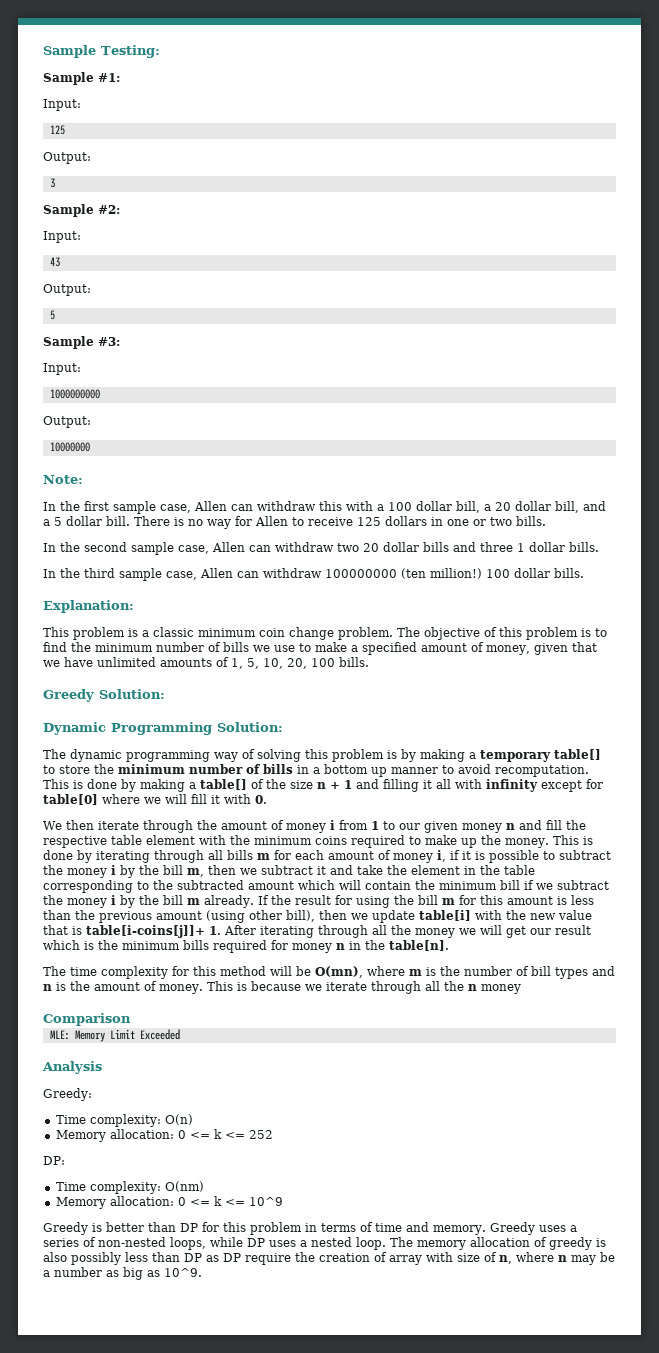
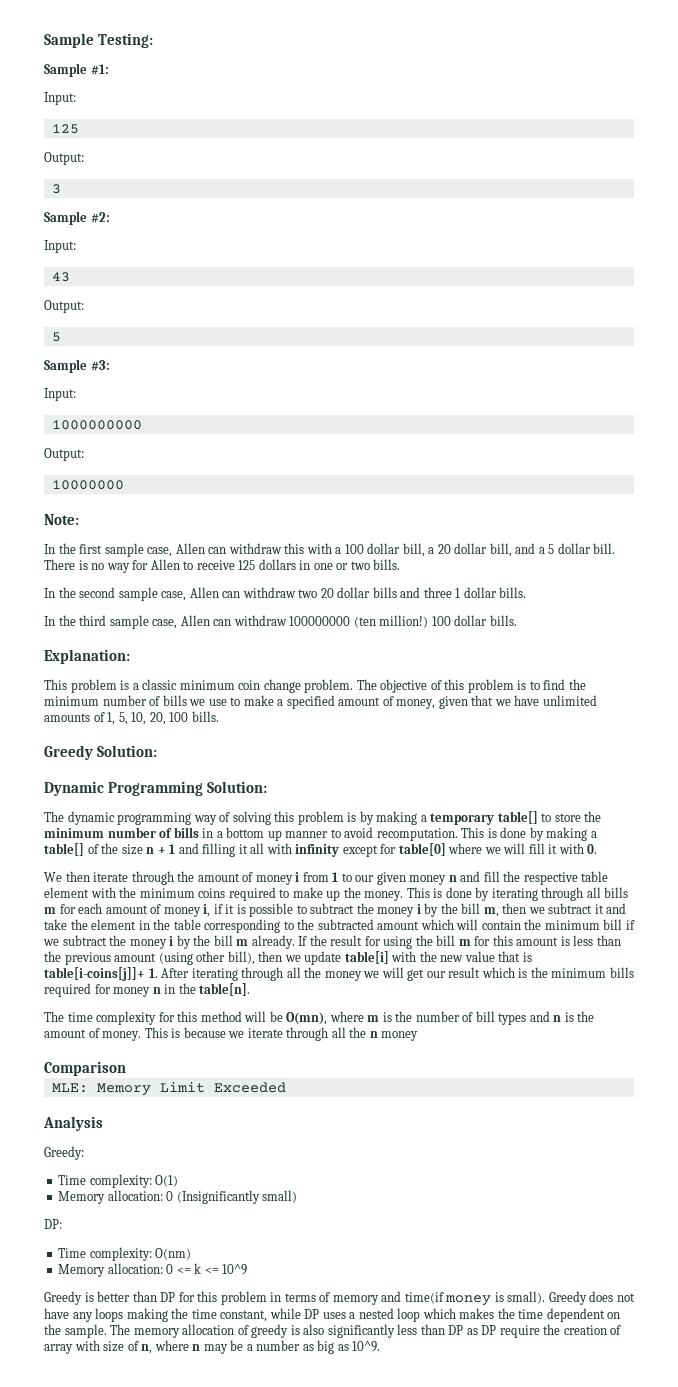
[164,1114,193,1125] [55,1129,273,1142] O(n) // Memory allocation: 0 <= k <= 252 -> [155,1175,179,1187] [58,1190,298,1204] O(1) // Memory allocation: 0 (Insignificantly small)
[375,1222,577,1235] [43,1237,206,1250] time and memory. Greedy uses a series of non-nested loops, -> [332,1291,635,1306] [44,1308,268,1322] memory and time(if money is small). Greedy does not have any loops making the time constant,
[356,1237,386,1250] loop. -> [397,1308,621,1322] [44,1324,107,1338] loop which makes the time dependent on the sample.
[71,1252,121,1265] possibly -> [327,1324,395,1338] significantly

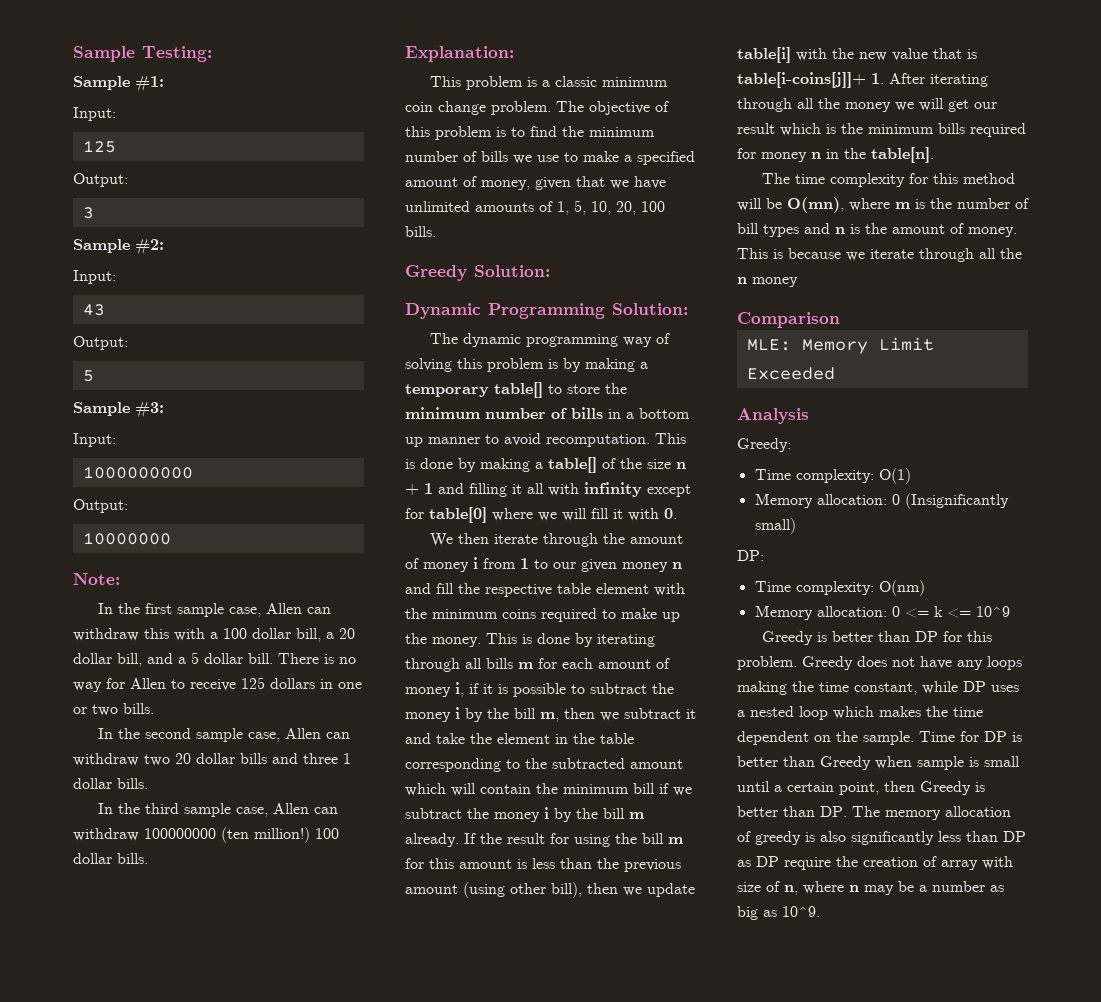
[220,1291,546,1306] problem in terms of memory and time(if money is small). -> [737,656,797,670] problem.
(107, 1331) none -> [919,731,1022,742] [737,756,1020,770] [737,781,985,795] [737,806,847,817] Time for DP is better than Greedy when sample is small until a certain point, then Greedy is better than DP.

